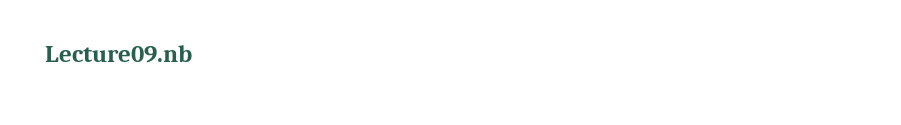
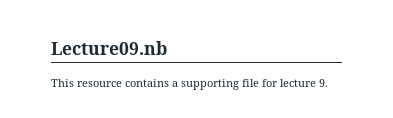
(192, 54) none -> [51,79,328,90] // This resource contains a supporting file for lecture 9.

